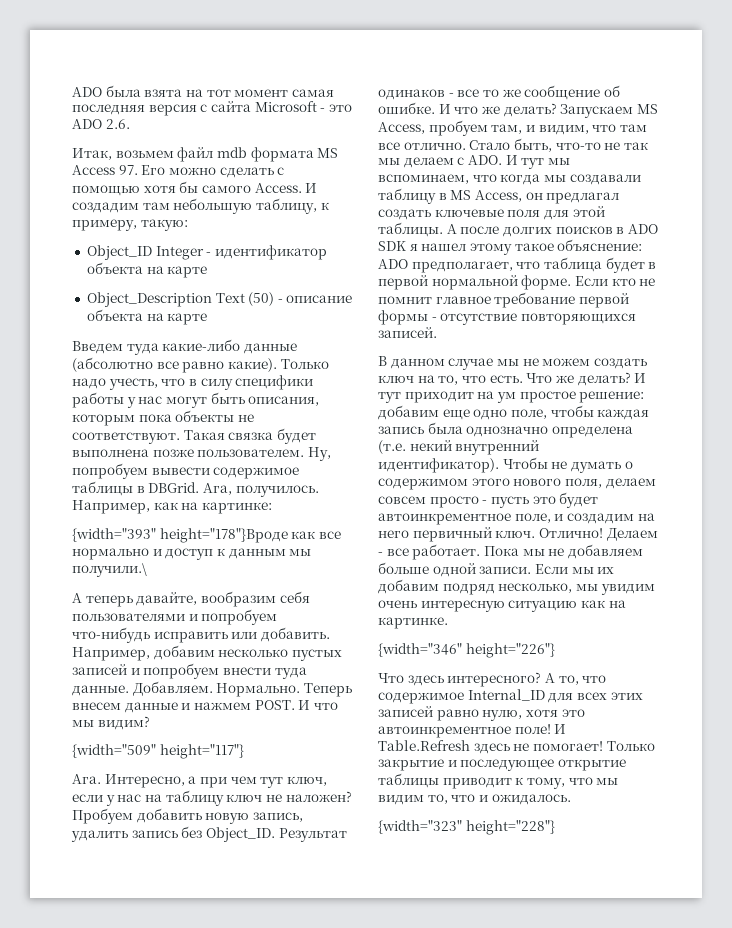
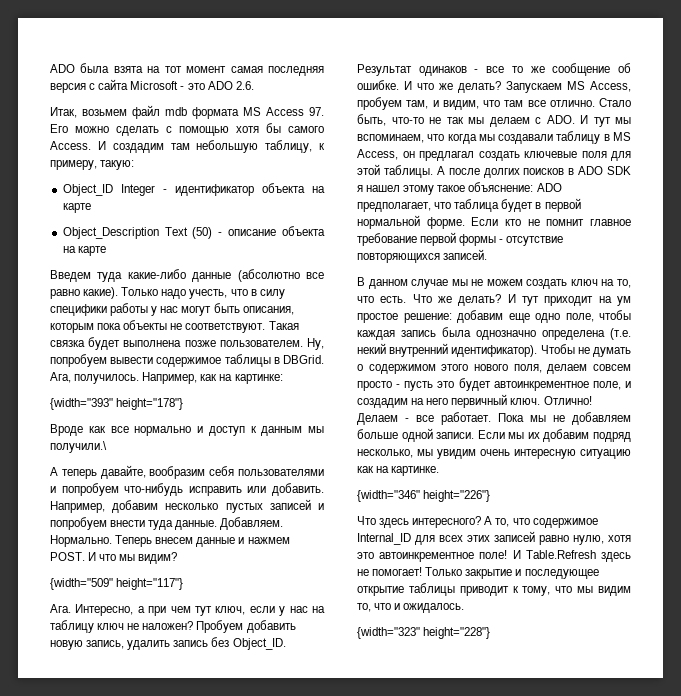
[159,528,288,543] height="178"}Вроде -> [116,398,184,410] [50,424,83,436] height="178"} // Вроде

